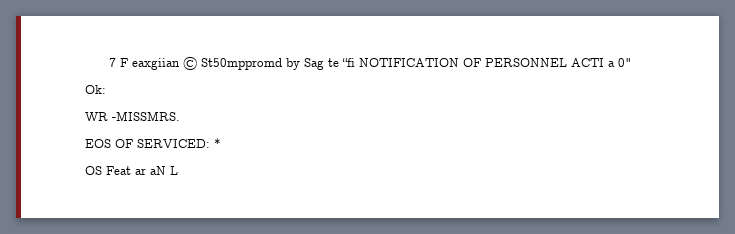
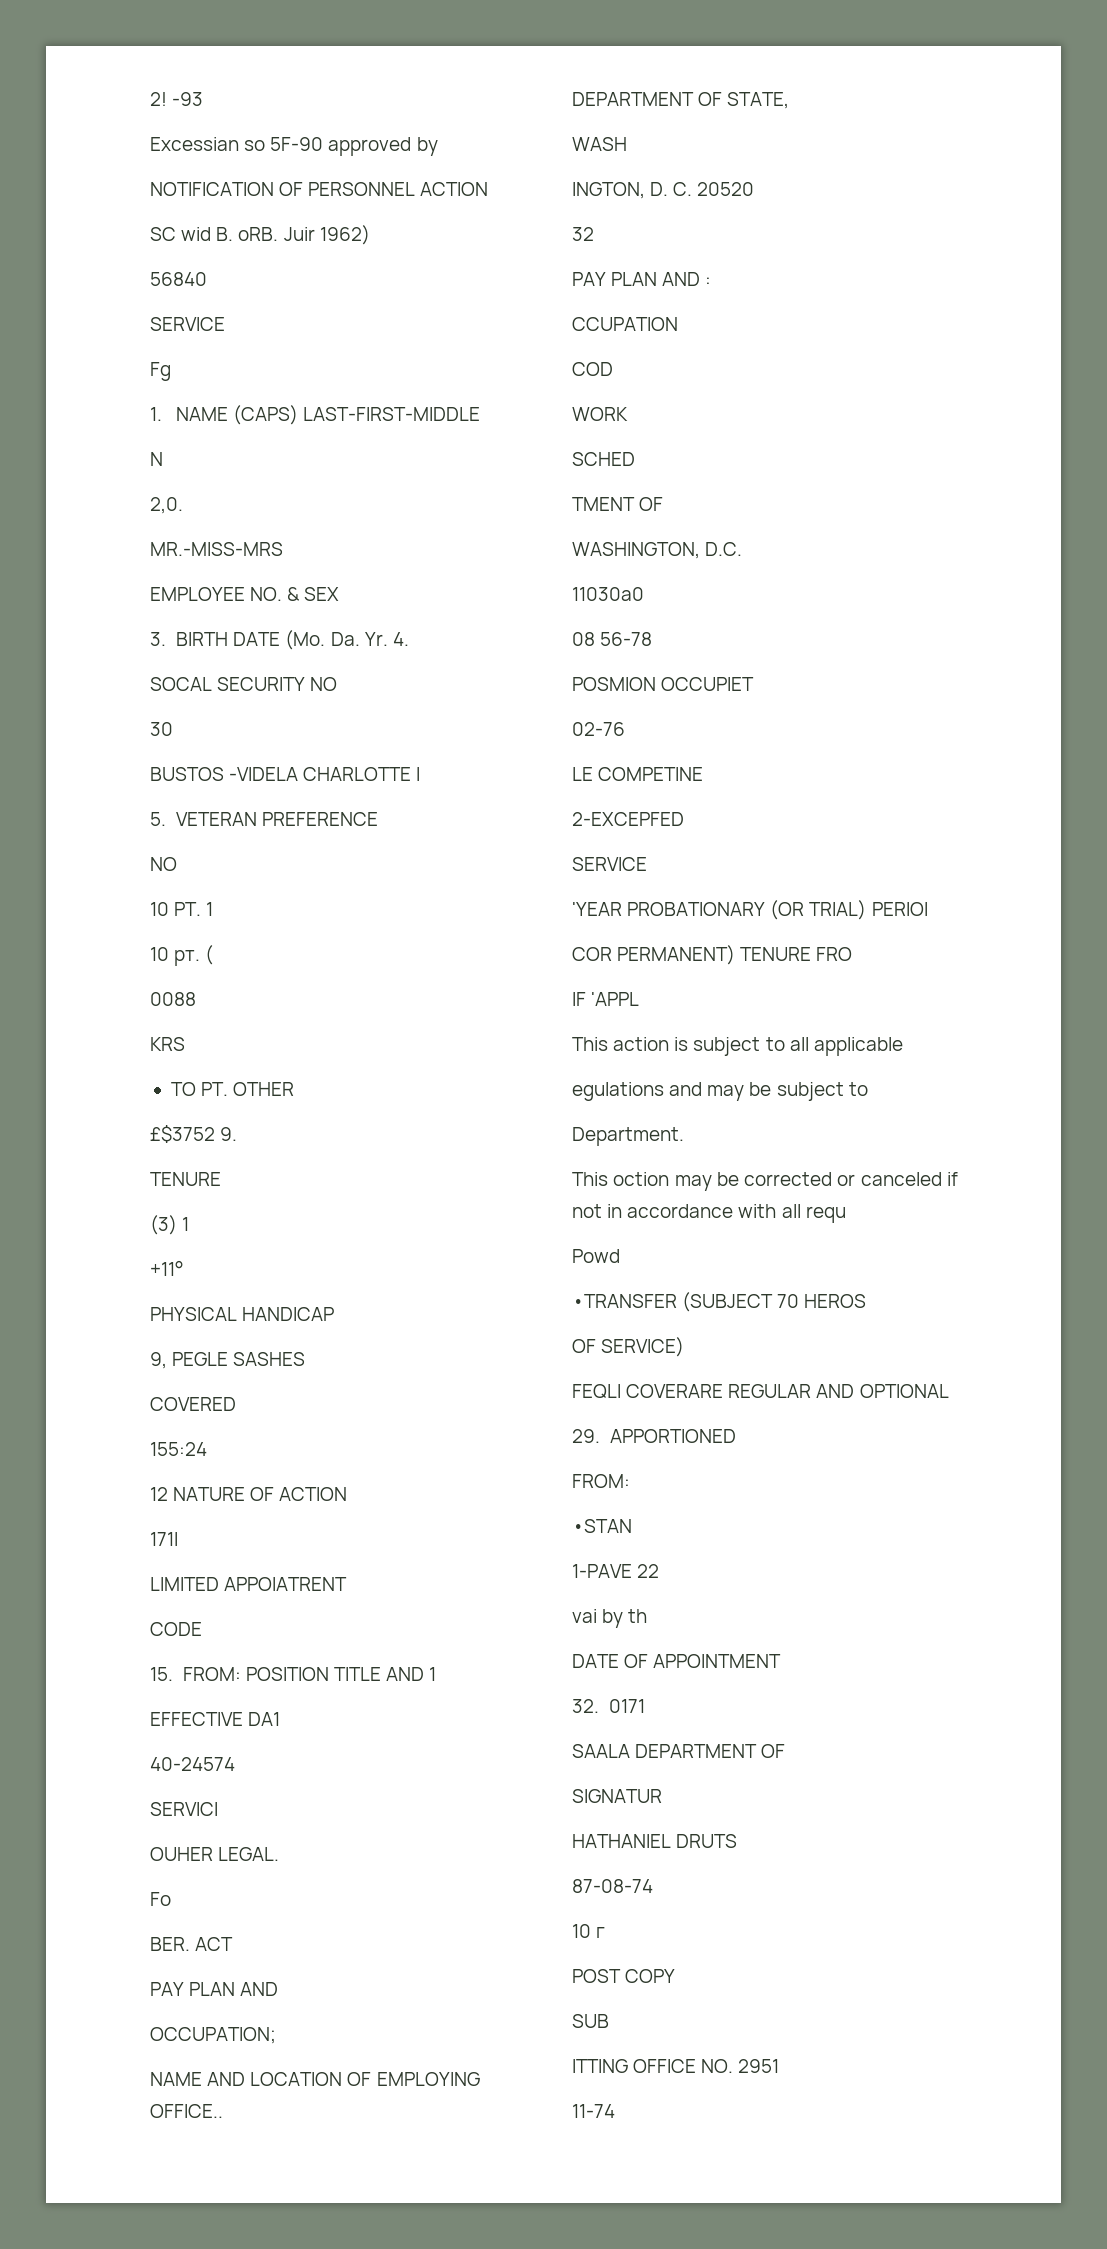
[109,57,633,70] [85,85,106,94] [85,111,180,121] [85,138,221,148] [85,166,178,175] 7 F eaxgiian © St50mppromd by Sag te “fi NOTIFICATION OF PERSONNEL ACTI a 0" // Ok: // WR -MISSMRS. // EOS OF SERVICED: * // OS Feat ar aN L -> [150,92,204,106] [150,137,438,156] [150,182,489,196] [150,225,370,245] [150,272,207,286] [150,317,225,331] [150,362,171,381] [150,405,481,425] [150,452,163,466] [150,497,183,514] [150,542,283,556] [150,587,340,601] [150,630,409,650] [150,677,338,691] [150,722,173,736] [150,767,421,781] [150,812,379,826] [150,857,177,871] [150,902,214,916] [150,945,214,966] [150,992,196,1006] [150,1037,185,1051] [170,1082,295,1096] [150,1125,238,1143] [150,1172,221,1186] [150,1215,190,1235] [150,1260,184,1276] [150,1307,335,1321] [150,1352,306,1369] [150,1397,236,1411] [150,1442,207,1456] [150,1487,348,1501] [150,1532,178,1546] [150,1577,348,1591] [150,1622,202,1636] [150,1667,437,1681] [150,1712,281,1726] [150,1757,235,1771] [150,1802,218,1816] [150,1847,280,1861] [150,1892,171,1906] [150,1937,234,1951] [150,1982,279,1996] [150,2027,276,2044] [150,2072,480,2086] [150,2104,223,2118] [572,92,790,109] [572,137,627,151] [572,182,755,199] [572,227,594,241] [572,272,712,286] [572,317,678,331] [572,362,613,376] [572,407,628,421] [572,452,635,466] [572,497,664,511] [572,542,743,559] [572,587,644,601] [572,632,653,646] [572,677,755,691] [572,722,625,736] [572,767,704,781] [572,812,684,826] [572,857,647,871] [572,900,928,920] [572,945,853,965] [572,992,640,1006] [572,1037,903,1056] [572,1082,868,1101] [572,1127,684,1146] [572,1172,958,1191] [572,1204,846,1223] [572,1249,620,1263] [572,1292,867,1312] [572,1337,685,1357] [572,1384,949,1399] [572,1429,736,1443] [572,1474,630,1488] [572,1519,632,1533] [572,1564,660,1578] [572,1609,648,1628] [572,1654,782,1668] [572,1699,645,1713] [572,1744,786,1758] [572,1789,662,1803] [572,1834,738,1848] [572,1879,653,1893] [572,1924,606,1938] [572,1969,676,1983] [572,2014,609,2028] [572,2059,780,2073] [572,2104,615,2118] 2! -93 // Excessian so 5F-90 approved by // NOTIFICATION OF PERSONNEL ACTION // SC wid B. oRB. Juir 1962) // 56840 // SERVICE // Fg // 1. NAME (CAPS) LAST-FIRST-MIDDLE // N // 2,0. // MR.-MISS-MRS // EMPLOYEE NO. & SEX // 3. BIRTH DATE (Mo. Da. Yr. 4. // SOCAL SECURITY NO // 30 // BUSTOS -VIDELA CHARLOTTE I // 5. VETERAN PREFERENCE // NO // 10 PT. 1 // 10 рт. ( // 0088 // KRS // TO PT. OTHER // £$3752 9. // TENURE // (3) 1 // +11° // PHYSICAL HANDICAP // 9, PEGLE SASHES // COVERED // 155:24 // 12 NATURE OF ACTION // 171l // LIMITED APPOIATRENT // CODE // 15. FROM: POSITION TITLE AND 1 // EFFECTIVE DA1 // 40-24574 // SERVICI // OUHER LEGAL. // Fo // BER. ACT // PAY PLAN AND // OCCUPATION; // NAME AND LOCATION OF EMPLOYING OFFICE.. // DEPARTMENT OF STATE, // WASH // INGTON, D. C. 20520 // 32 // PAY PLAN AND : // CCUPATION // COD // WORK // SCHED // TMENT OF // WASHINGTON, D.C. // 11030a0 // 08 56-78 // POSMION OCCUPIET // 02-76 // LE COMPETINE // 2-EXCEPFED // SERVICE // 'YEAR PROBATIONARY (OR TRIAL) PERIOI // COR PERMANENT) TENURE FRO // IF 'APPL // This action is subject to all applicable // egulations and may be subject to // Department. // This oction may be corrected or canceled if not in accordance with all requ // Powd // •TRANSFER (SUBJECT 70 HEROS // OF SERVICE) // FEQLI COVERARE REGULAR AND OPTIONAL // 29. APPORTIONED // FROM: // •STAN // 1-PAVE 22 // vai by th // DATE OF APPOINTMENT // 32. 0171 // SAALA DEPARTMENT OF // SIGNATUR // HATHANIEL DRUTS // 87-08-74 // 10 г // POST COPY // SUB // ITTING OFFICE NO. 2951 // 11-74

